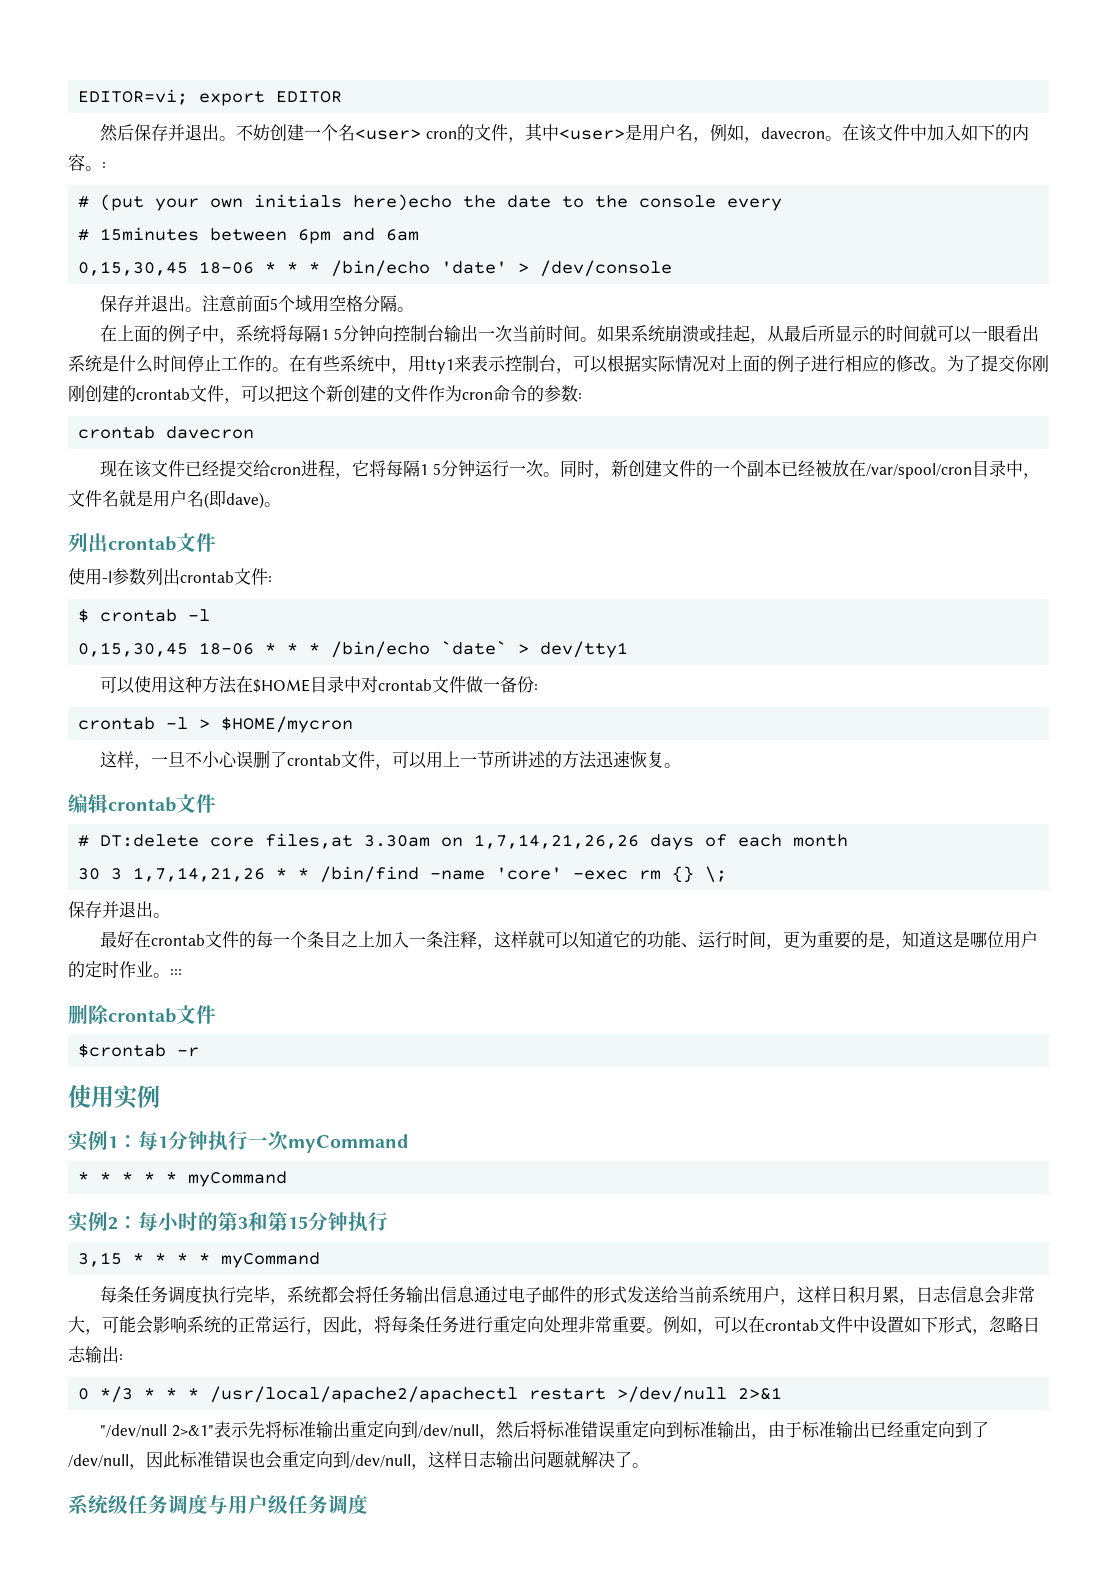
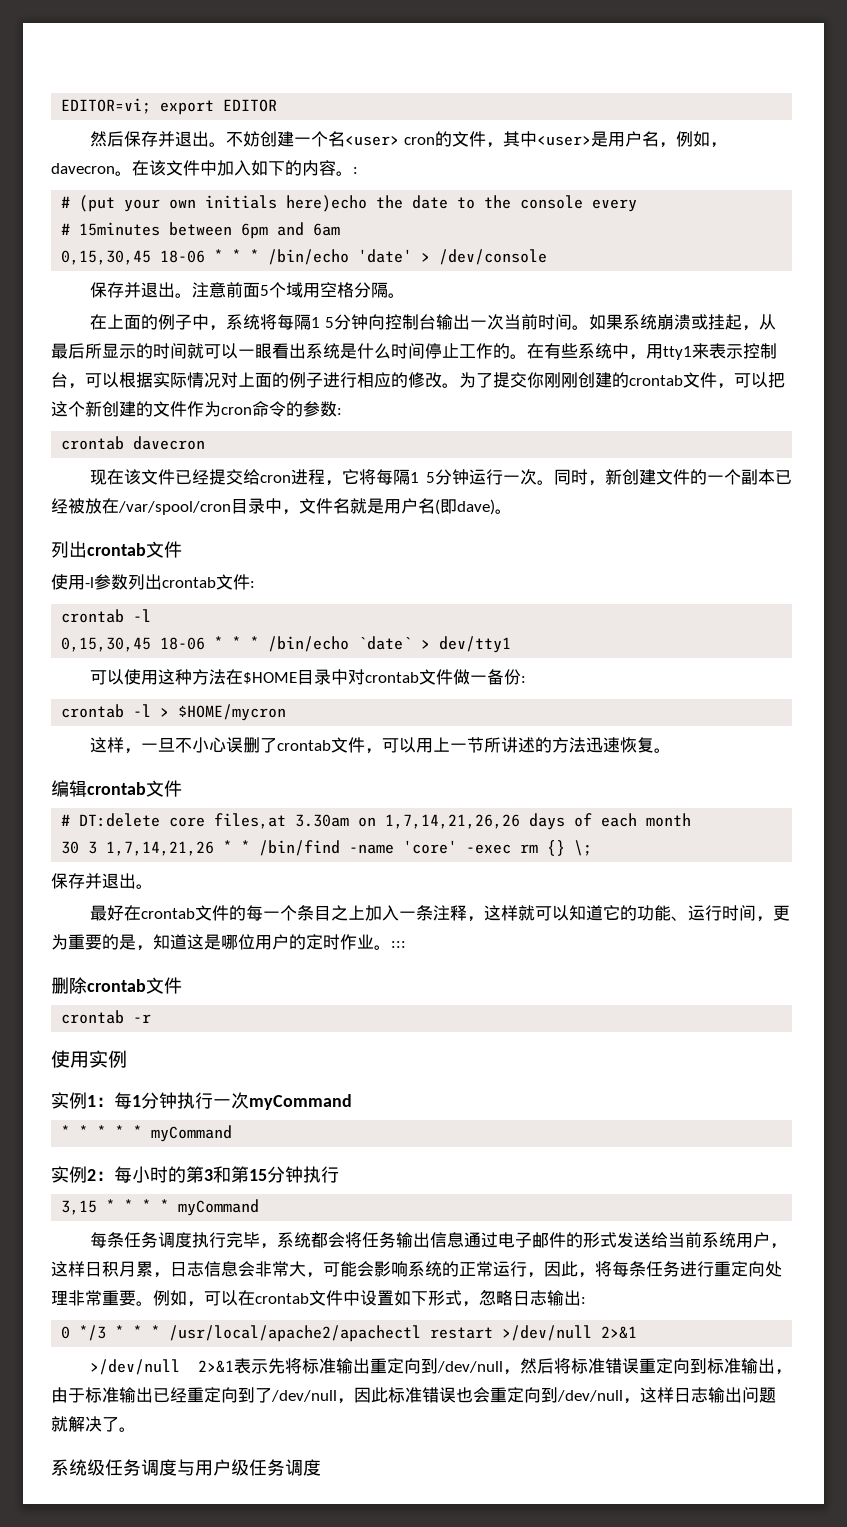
[78,609,90,623] $ -> (255, 584) none
[78,1044,167,1058] $crontab -> [61,1010,125,1024] crontab
[100,1424,214,1437] "/dev/null 2>&1" -> [90,1359,234,1375] >/dev/null 2>&1

